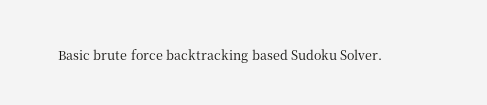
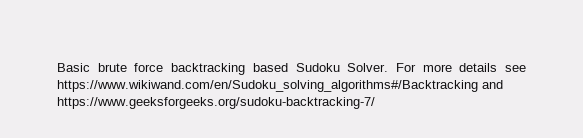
(383, 54) none -> [395,63,526,72] [57,80,503,92] [57,97,375,109] For more details see https://www.wikiwand.com/en/Sudoku_solving_algorithms#/Backtracking and https://www.geeksforgeeks.org/sudoku-backtracking-7/

